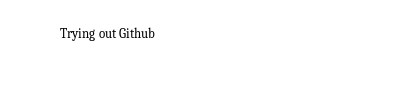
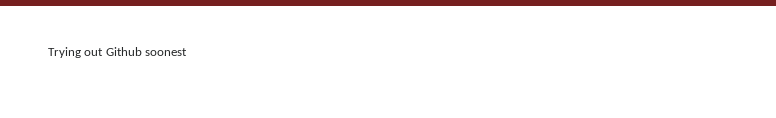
(156, 32) none -> [145,48,188,56] soonest

